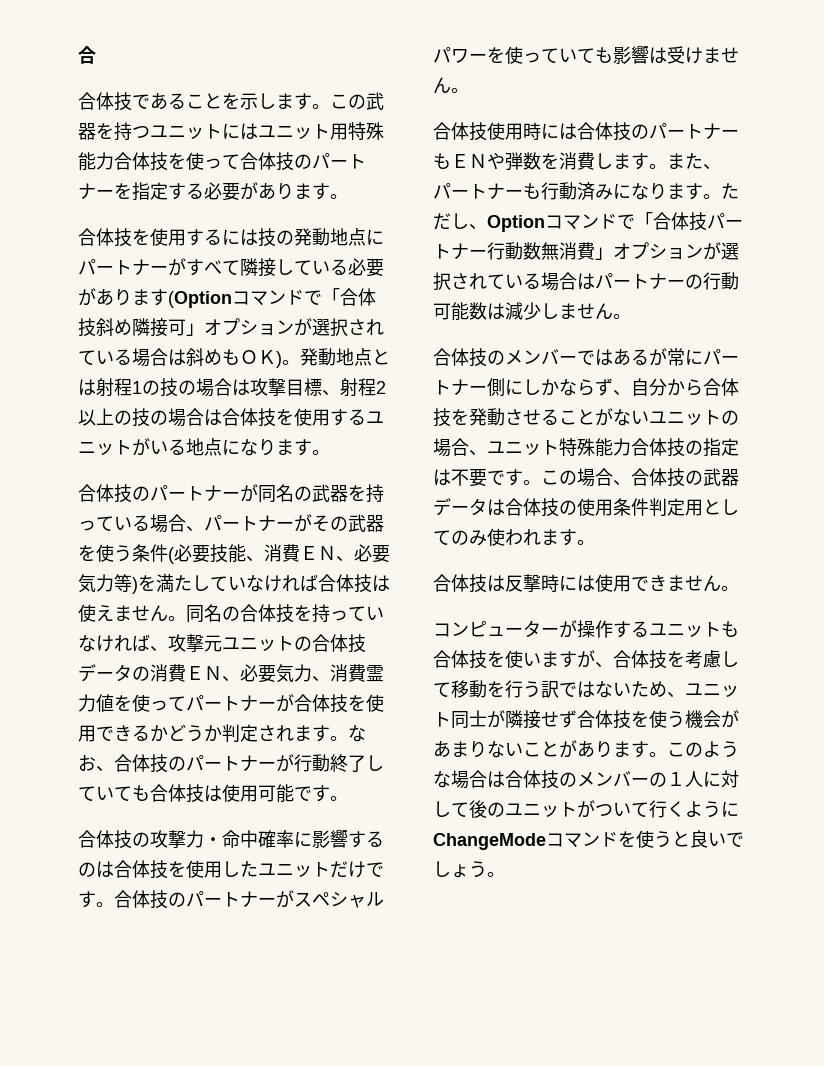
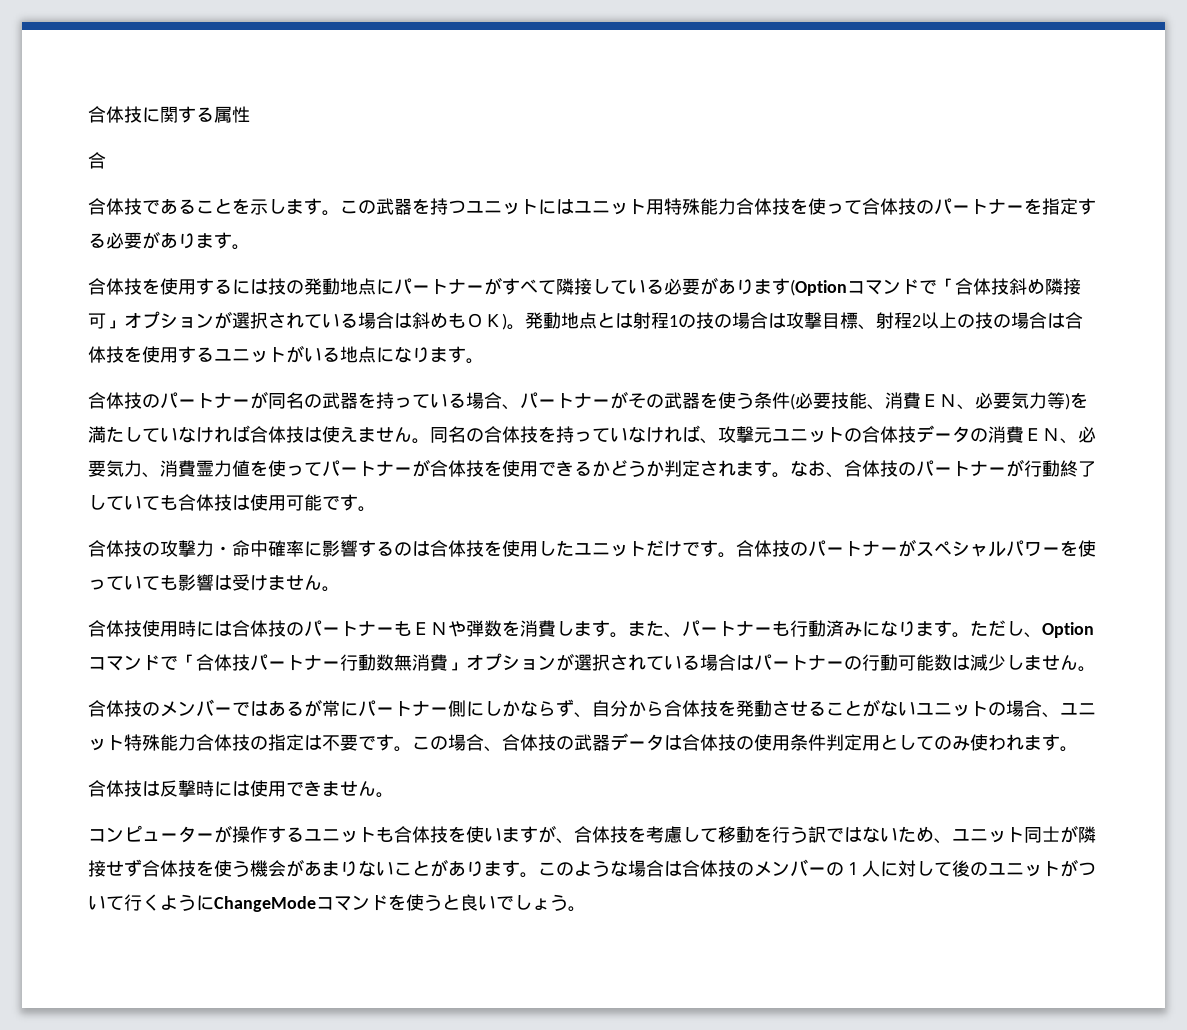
[78,46,96,64] 合 -> [88,106,250,123] [88,152,106,169] 合体技に関する属性 // 合

